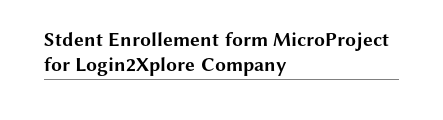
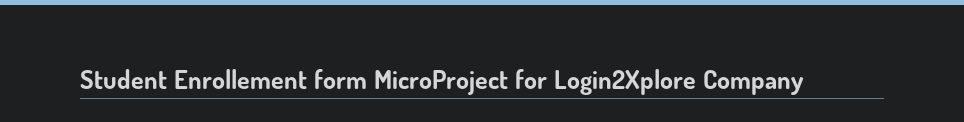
[44,32,103,46] Stdent -> [80,69,167,89] Student

